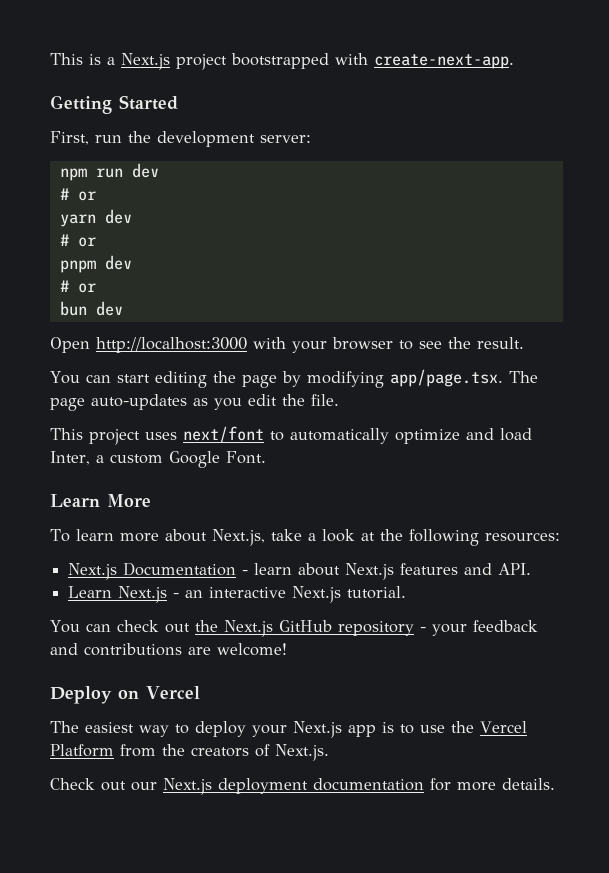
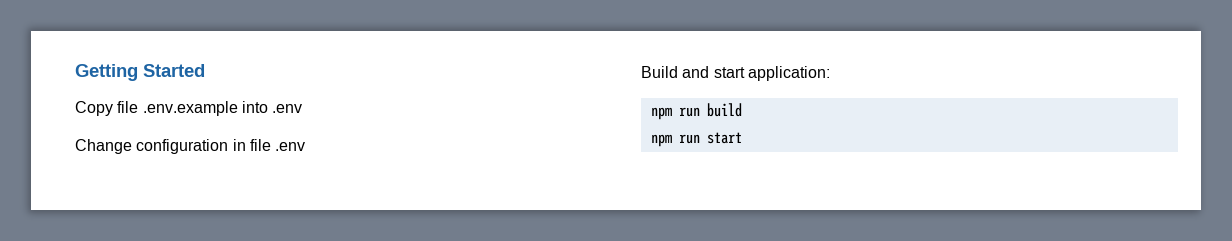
[50,53,514,70] [50,95,178,114] [50,131,311,147] [59,163,159,181] [59,188,96,201] [59,209,132,227] [59,234,96,247] [59,255,132,273] [59,280,96,293] [59,301,123,316] [50,337,524,353] [50,369,538,388] [50,394,339,411] [50,426,532,445] [50,451,266,468] [50,494,151,507] [50,529,560,546] [68,562,532,580] [68,586,407,603] [50,620,538,637] [50,643,287,656] [50,686,200,704] [50,721,527,738] [50,744,329,761] [50,778,555,795] This is a Next.js project bootstrapped with create-next-app. // Getting Started // First, run the development server: // npm run dev // # or // yarn dev // # or // pnpm dev // # or // bun dev // Open http://localhost:3000 with your browser to see the result. // You can start editing the page by modifying app/page.tsx. The page auto-updates as you edit the file. // This project uses next/font to automatically optimize and load Inter, a custom Google Font. // Learn More // To learn more about Next.js, take a look at the following resources: // Next.js Documentation - learn about Next.js features and API. // Learn Next.js - an interactive Next.js tutorial. // You can check out the Next.js GitHub repository - your feedback and contributions are welcome! // Deploy on Vercel // The easiest way to deploy your Next.js app is to use the Vercel Platform from the creators of Next.js. // Check out our Next.js deployment documentation for more details. -> [75,64,205,81] [75,101,303,116] [75,139,306,154] [641,66,830,81] [650,103,742,120] [650,132,742,147] Getting Started // Copy file .env.example into .env // Change configuration in file .env // Build and start application: // npm run build // npm run start

